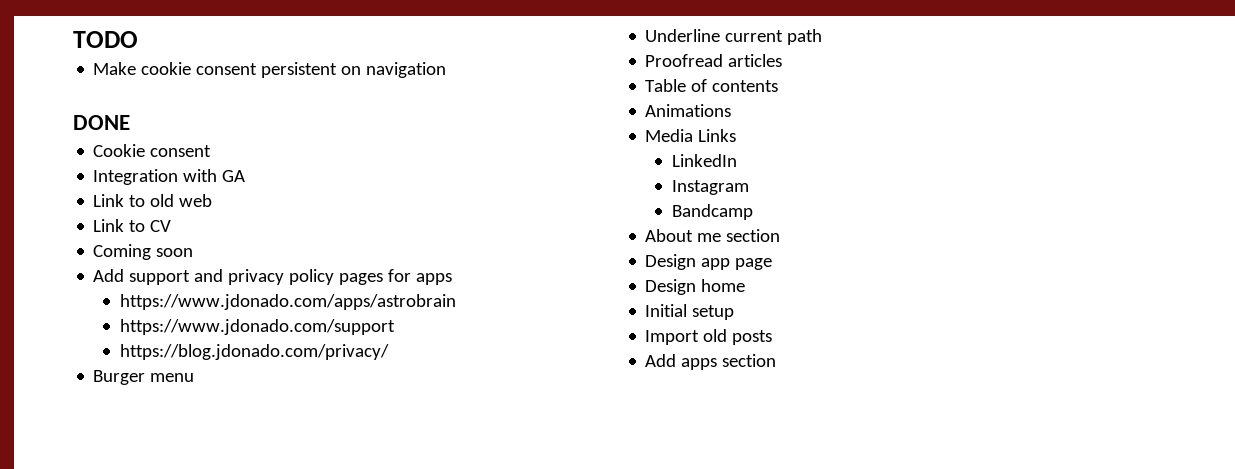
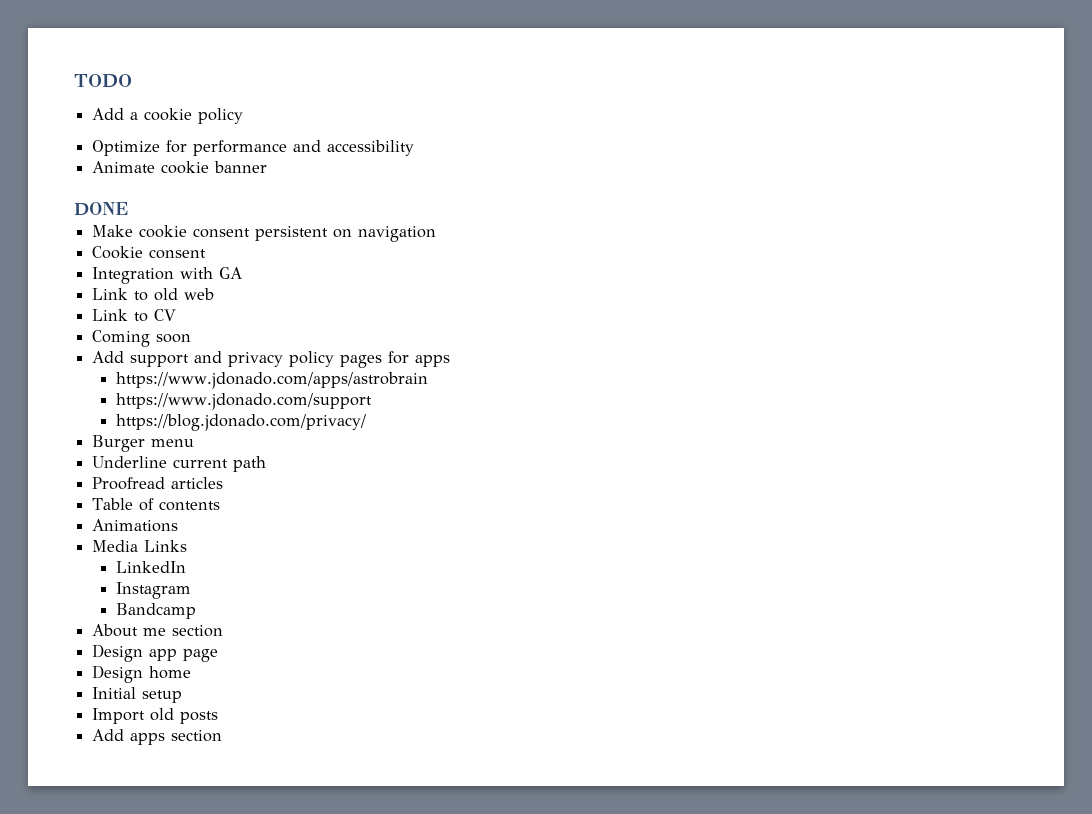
(138, 39) none -> [92,108,244,124] [92,140,415,156] [92,161,268,174] [74,202,128,216] // Add a cookie policy // Optimize for performance and accessibility // Animate cookie banner // DONE
[73,115,130,130] // DONE -> (437, 234) none

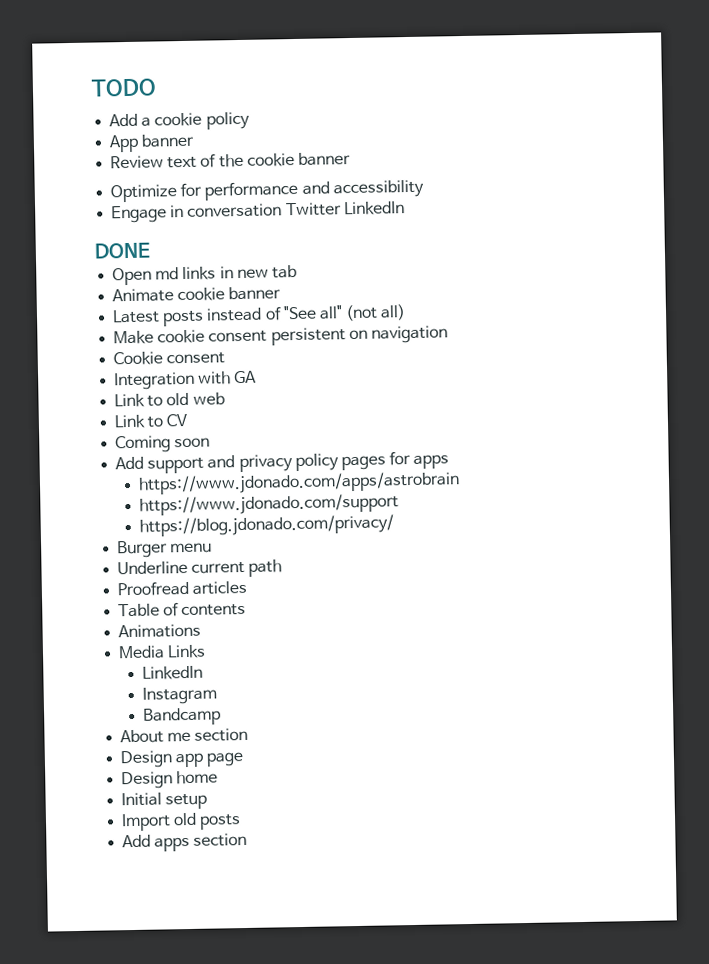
(244, 116) none -> [109,133,196,153] [110,152,351,169] // App banner // Review text of the cookie banner
[92,161,268,174] [74,202,128,216] Animate cookie banner // DONE -> [111,201,405,224] [94,242,150,259] [112,265,297,286] [112,286,282,303] [112,304,407,327] Engage in conversation Twitter LinkedIn // DONE // Open md links in new tab // Animate cookie banner // Latest posts instead of "See all" (not all)

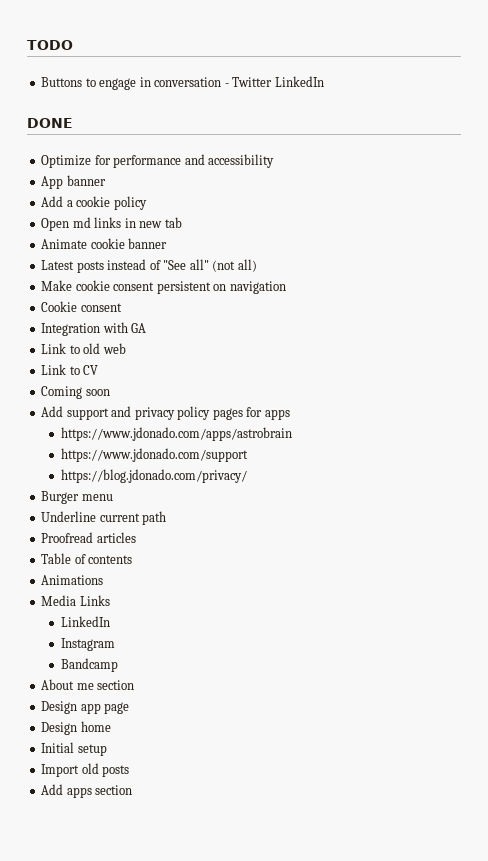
[109,111,250,130] [109,133,196,153] [110,152,351,169] Add a cookie policy // App banner // Review text of the cookie banner -> [41,76,324,90] [27,118,73,128] Buttons to engage in conversation - Twitter LinkedIn // DONE
[111,201,405,224] [94,242,150,259] Engage in conversation Twitter LinkedIn // DONE -> [41,175,106,189] [41,196,147,210] App banner // Add a cookie policy

